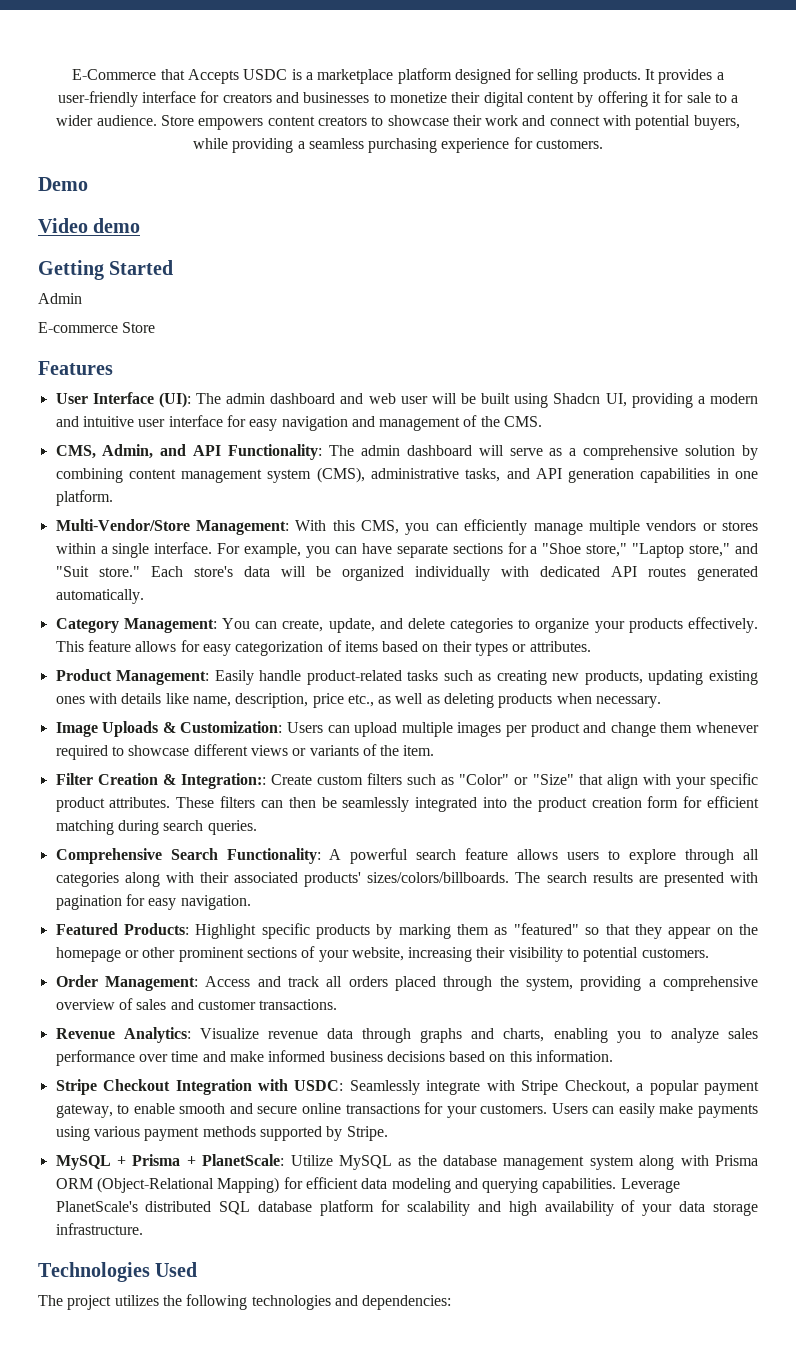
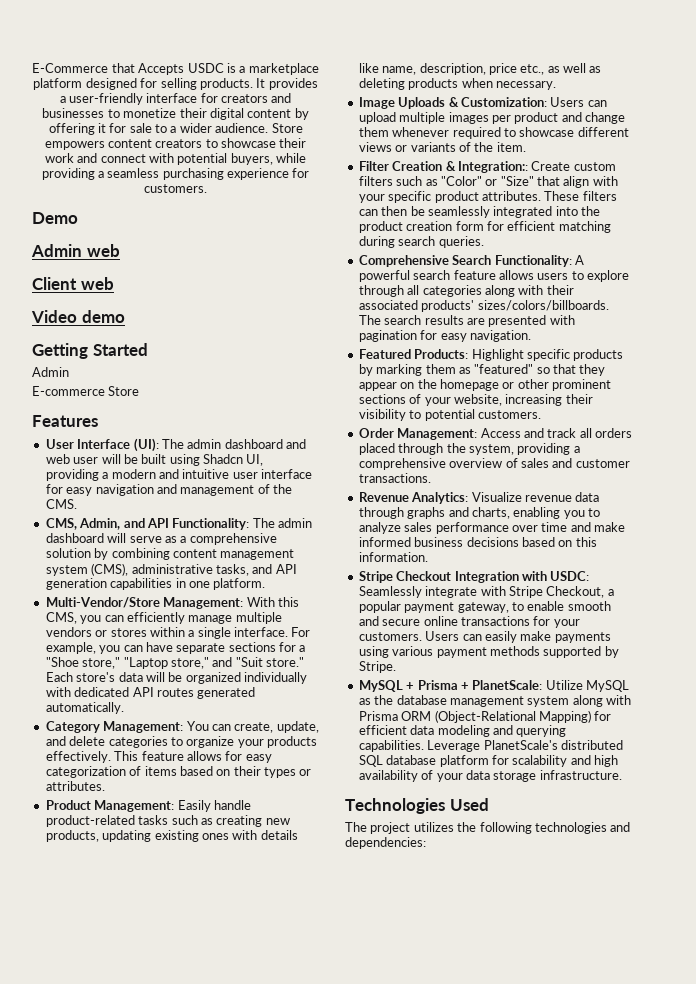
(88, 184) none -> [31,244,120,257] [32,277,114,290] // Admin web // Client web

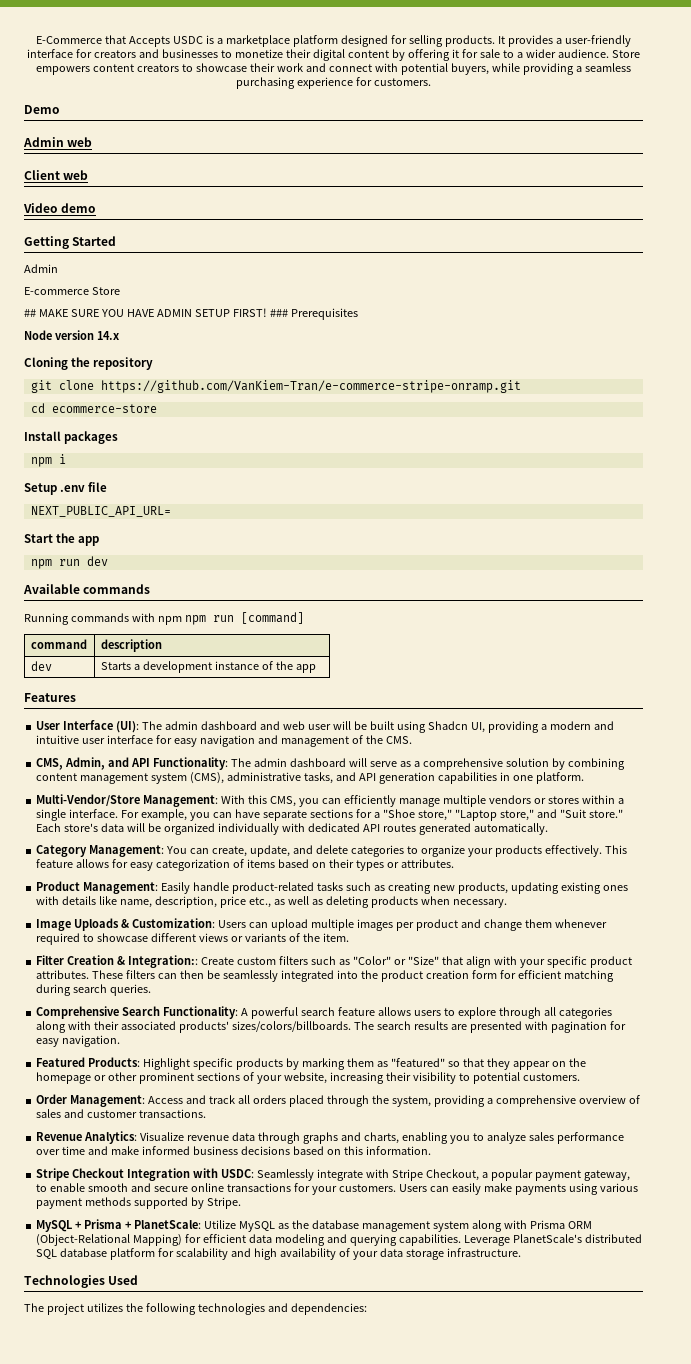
(140, 391) none -> [24,308,358,320] [24,330,119,340] [24,357,154,370] [30,380,521,393] [30,403,157,413] [24,431,119,444] [30,454,66,467] [24,482,108,495] [30,506,171,517] [24,533,100,546] [30,556,108,569] [23,584,151,594] [24,612,304,625] [30,639,87,649] [100,639,162,652] [30,661,52,671] [100,661,316,673] // ## MAKE SURE YOU HAVE ADMIN SETUP FIRST! ### Prerequisites // Node version 14.x // Cloning the repository // git clone https://github.com/VanKiem-Tran/e-commerce-stripe-onramp.git // cd ecommerce-store // Install packages // npm i // Setup .env file // NEXT_PUBLIC_API_URL= // Start the app // npm run dev // Available commands // Running commands with npm npm run [command] // command | description // dev | Starts a development instance of the app

